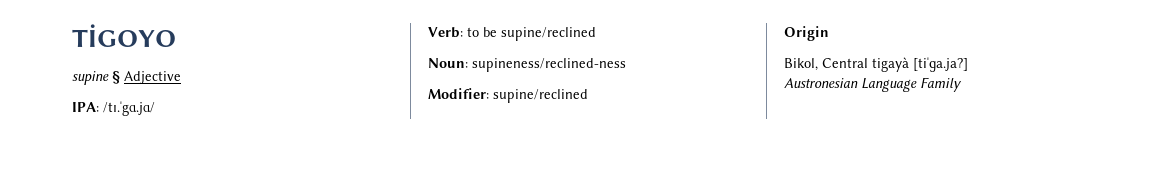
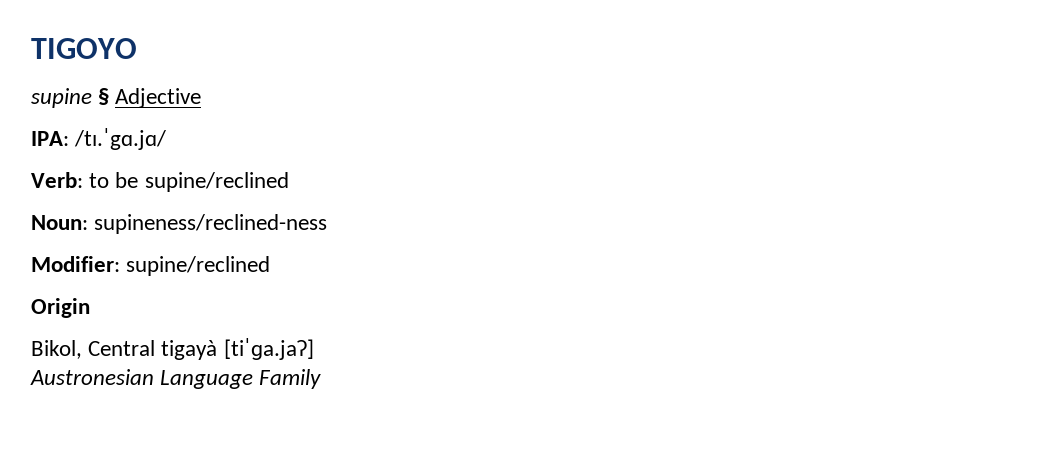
[72,24,176,47] TİGOYO -> [31,38,137,59] TIGOYO

